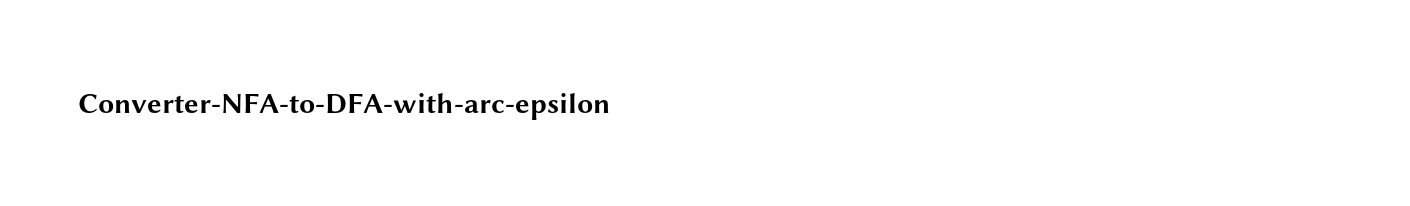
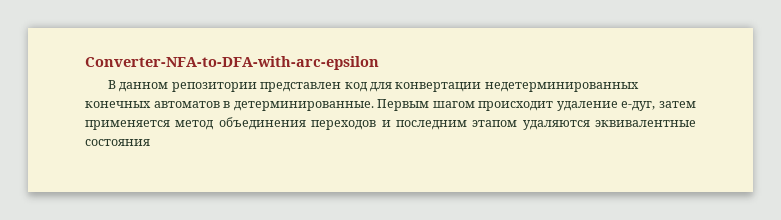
(610, 106) none -> [108,80,639,92] [85,99,696,111] [85,117,696,130] [85,139,150,146] // В данном репозитории представлен код для конвертации недетерминированных конечных автоматов в детерминированные. Первым шагом происходит удаление e-дуг, затем применяется метод объединения переходов и последним этапом удаляются эквивалентные состояния

